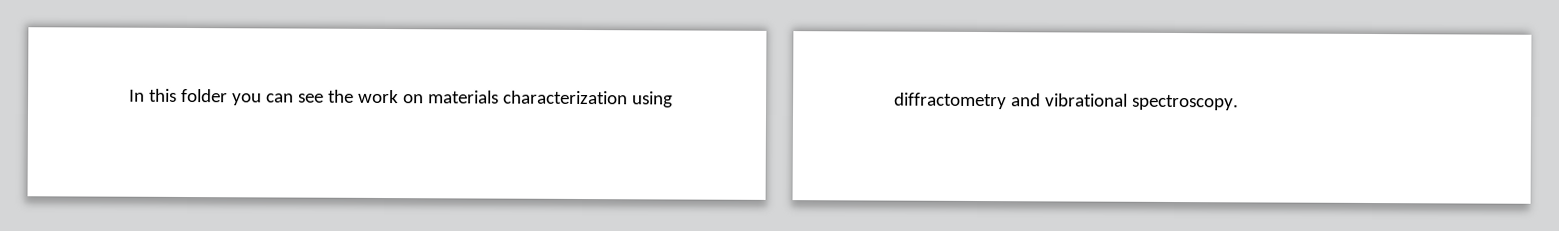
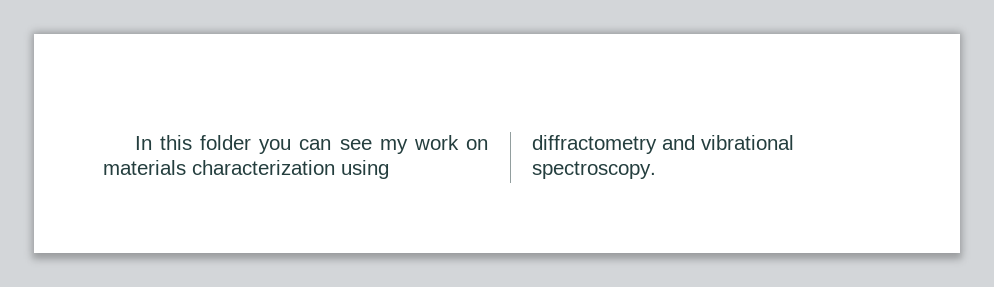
[327,89,354,103] the -> [379,139,408,154] my

